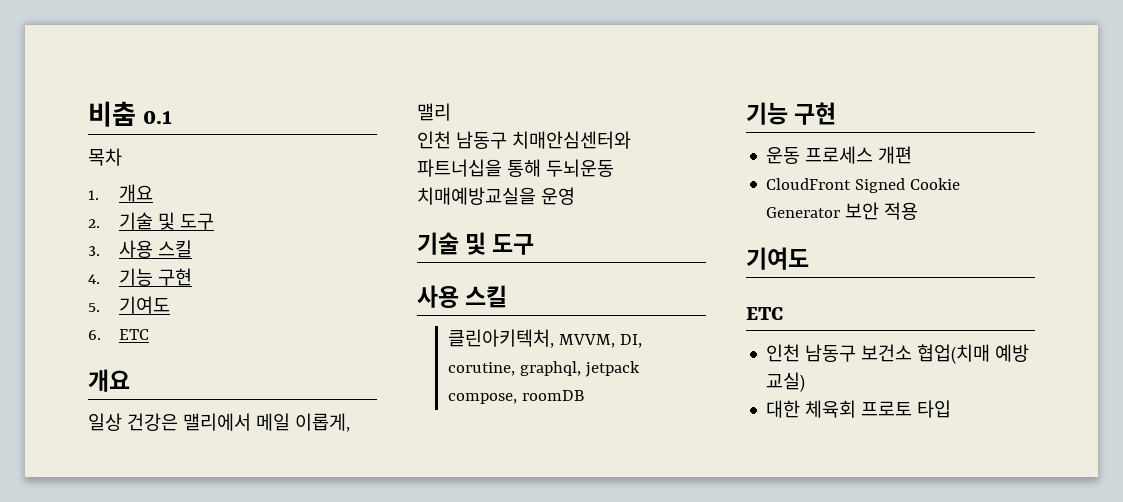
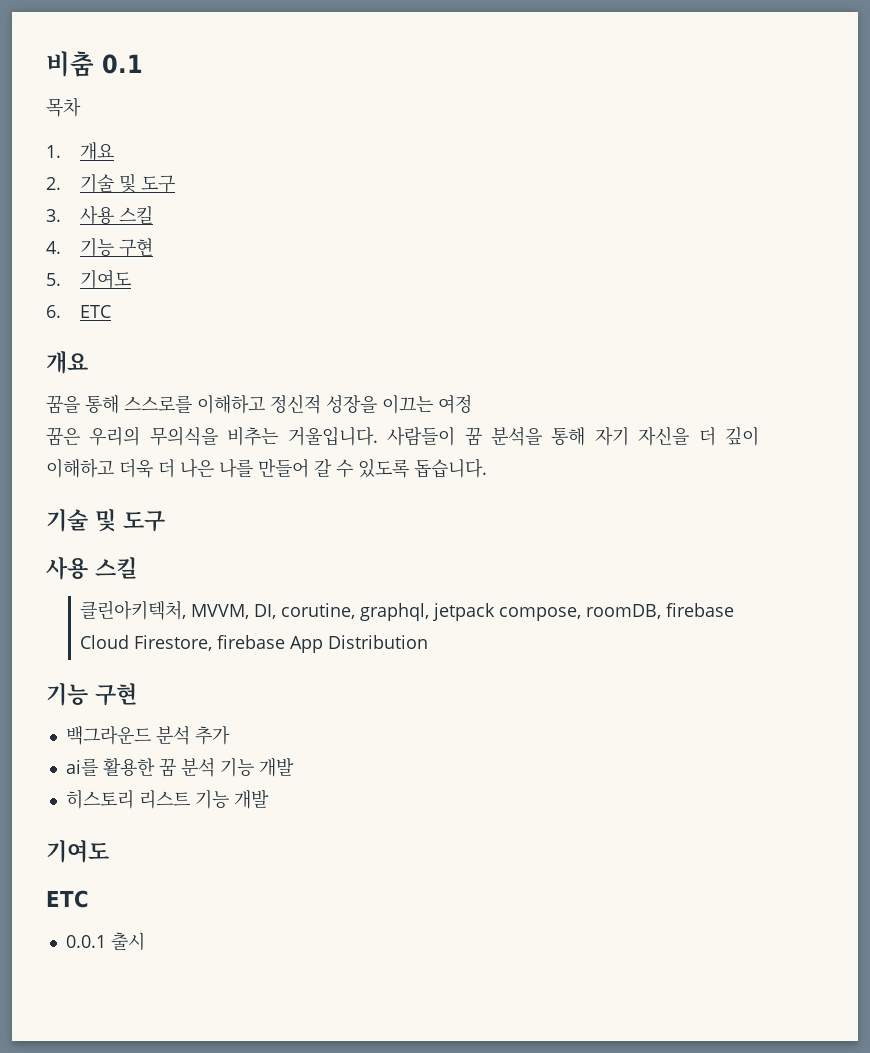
[88,413,350,432] [417,103,451,121] [417,131,631,149] [417,159,614,177] [417,187,575,205] 일상 건강은 맬리에서 메일 이롭게, 맬리 // 인천 남동구 치매안심센터와 파트너십을 통해 두뇌운동 치매예방교실을 운영 -> [46,395,472,414] [46,426,759,446] [46,458,487,478] 꿈을 통해 스스로를 이해하고 정신적 성장을 이끄는 여정 // 꿈은 우리의 무의식을 비추는 거울입니다. 사람들이 꿈 분석을 통해 자기 자신을 더 깊이 이해하고 더욱 더 나은 나를 만들어 갈 수 있도록 돕습니다.
[522,390,585,401] [746,102,837,125] [766,146,913,164] [766,178,961,193] [766,202,919,220] [746,247,809,270] [746,307,783,320] [766,344,1030,364] [766,372,806,392] [766,400,952,418] roomDB // 기능 구현 // 운동 프로세스 개편 // CloudFront Signed Cookie Generator 보안 적용 // 기여도 // ETC // 인천 남동구 보건소 협업(치매 예방 교실) // 대한 체육회 프로토 타입 -> [586,603,735,619] [80,635,429,653] [46,682,137,706] [65,726,230,745] [65,758,294,777] [65,789,269,809] [46,839,109,863] [46,890,89,908] [65,932,145,951] roomDB, firebase Cloud Firestore, firebase App Distribution // 기능 구현 // 백그라운드 분석 추가 // ai를 활용한 꿈 분석 기능 개발 // 히스토리 리스트 기능 개발 // 기여도 // ETC // 0.0.1 출시

